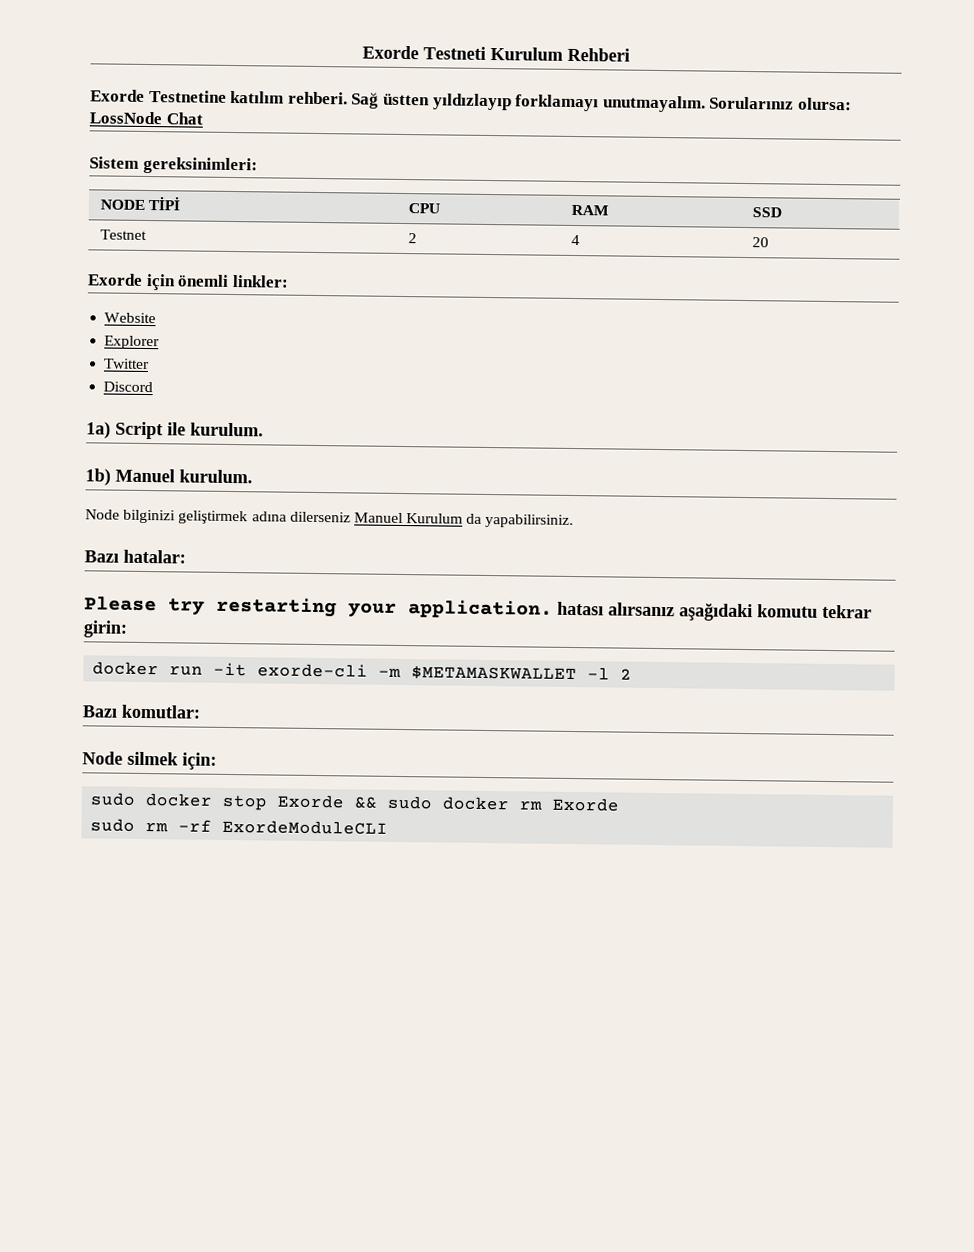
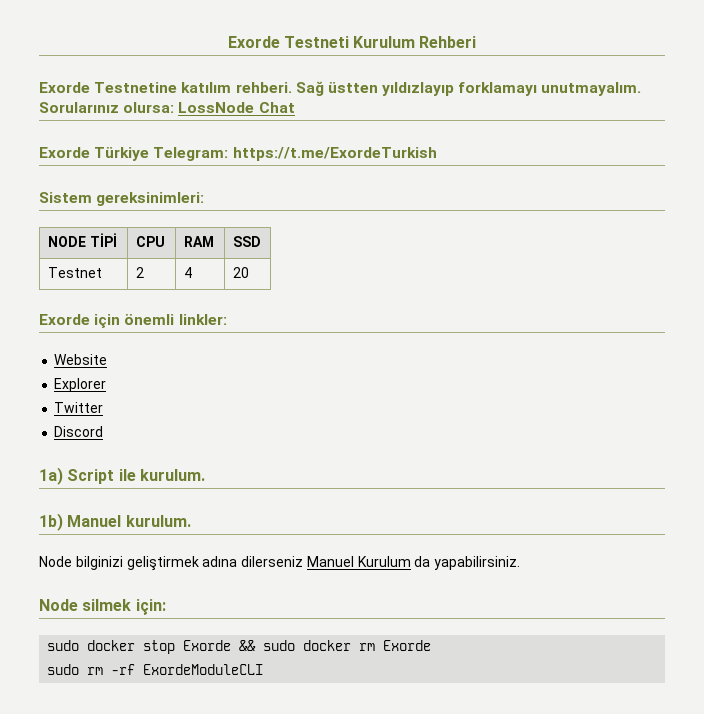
(203, 118) none -> [39,147,437,161] // Exorde Türkiye Telegram: https://t.me/ExordeTurkish
[84,549,186,564] [84,596,872,622] [83,620,128,638] [92,661,633,682] [82,704,201,719] // Bazı hatalar: // Please try restarting your application. hatası alırsanız aşağıdaki komutu tekrar girin: // docker run -it exorde-cli -m $METAMASKWALLET -l 2 // Bazı komutlar: -> (521, 563) none

